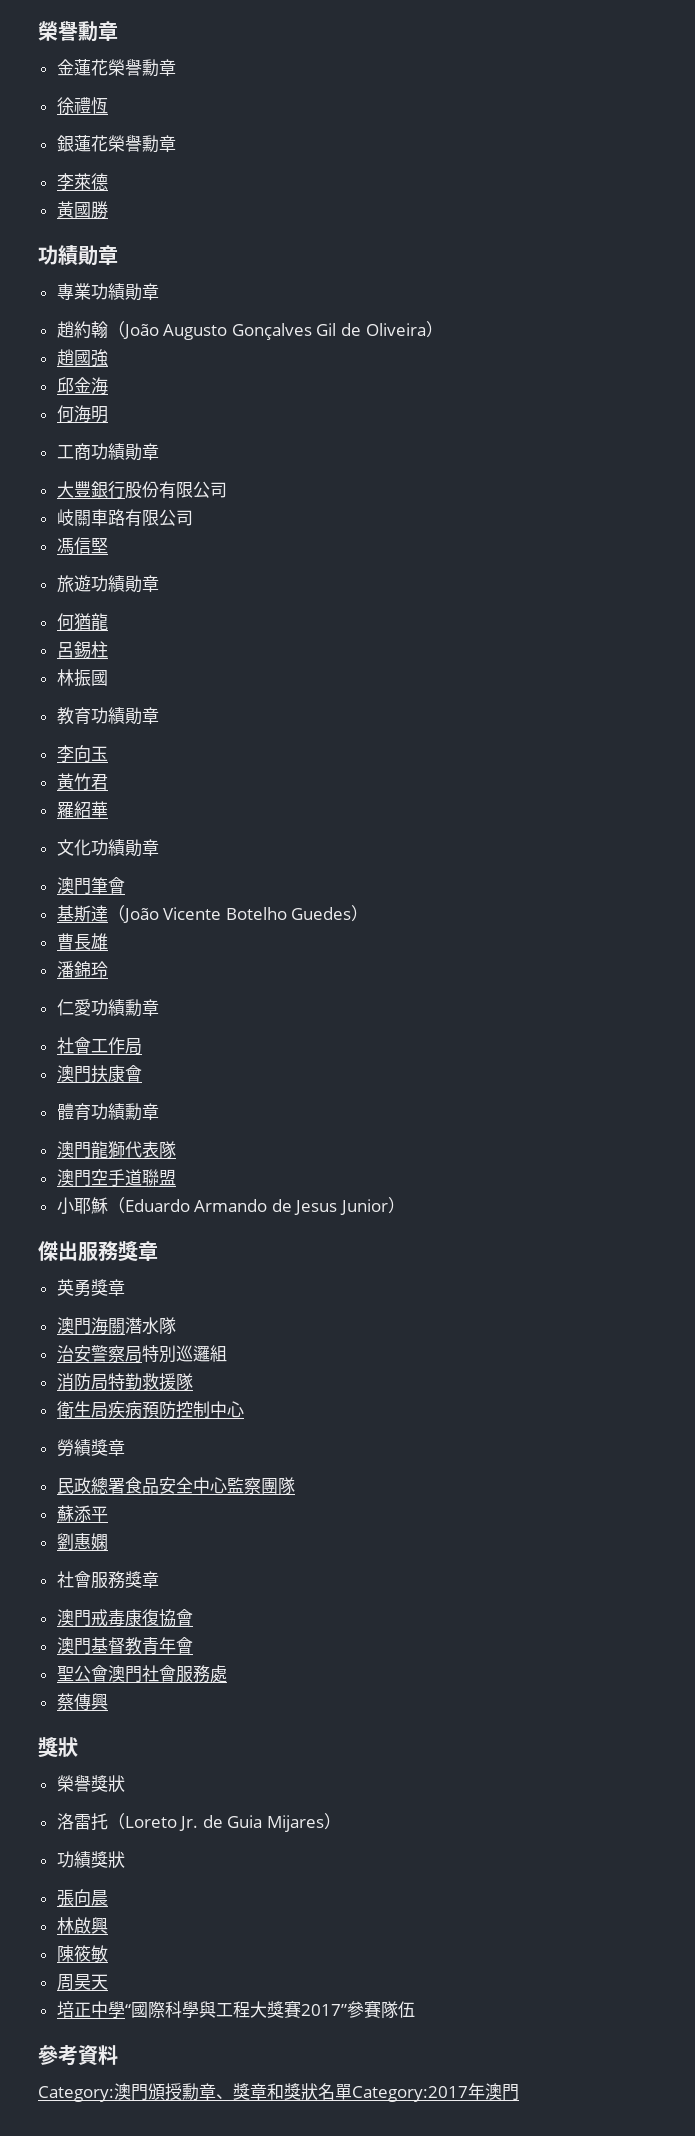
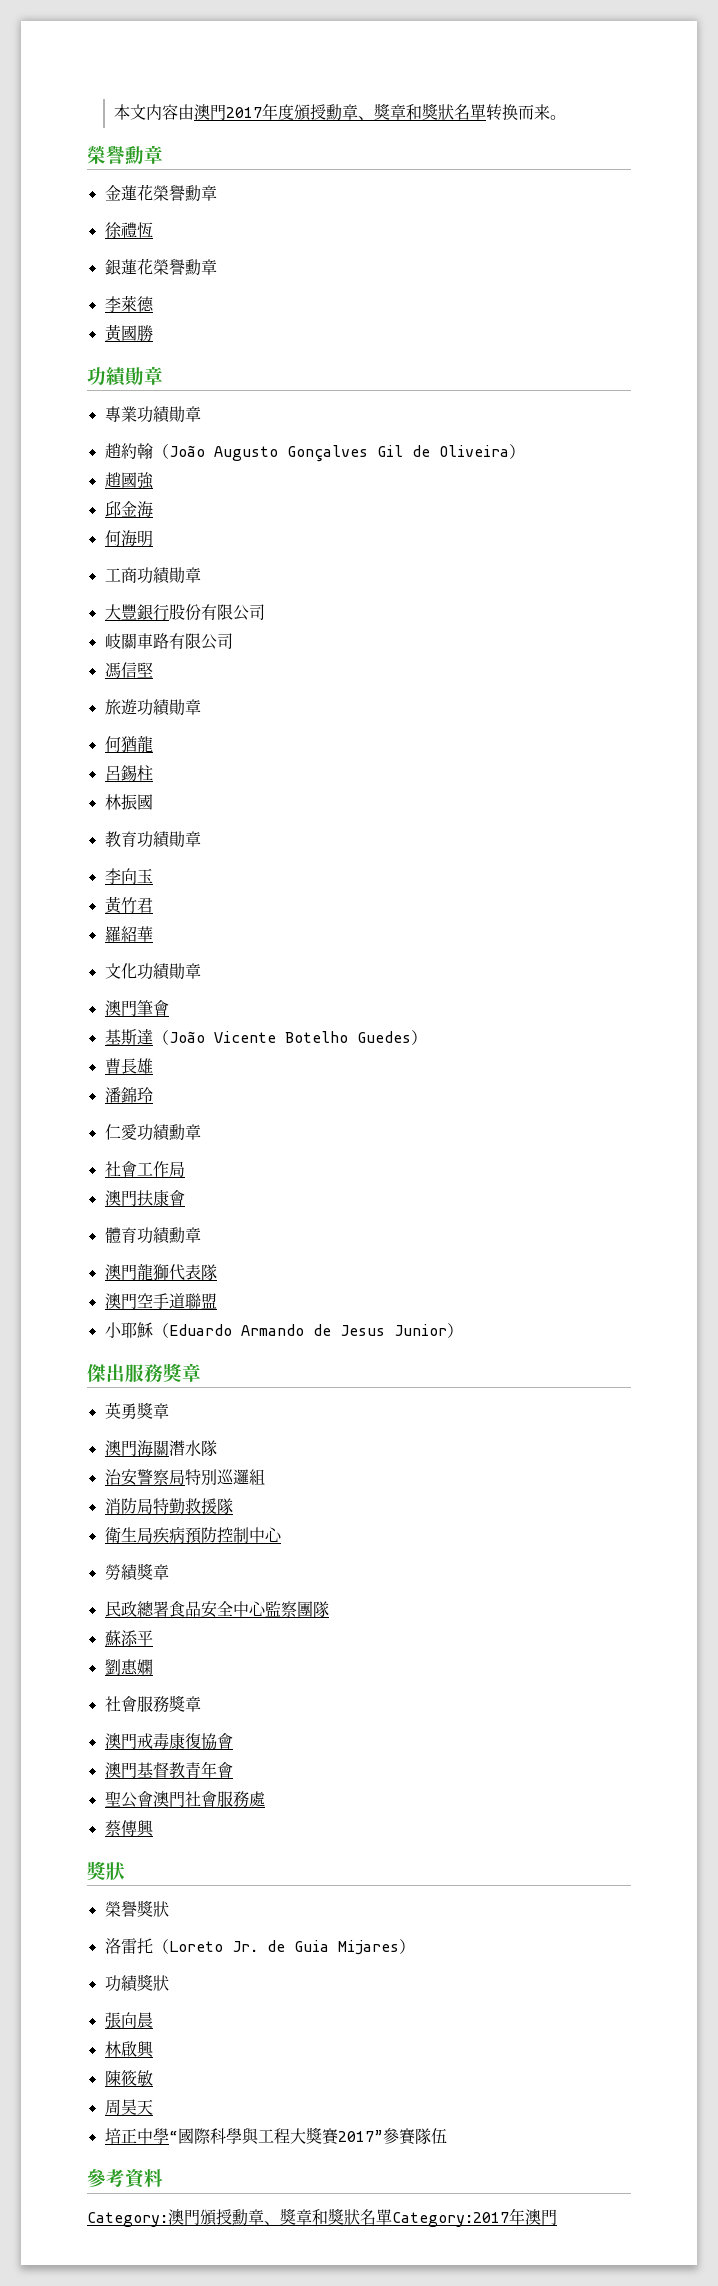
(38, 31) none -> [114,103,567,121] 本文内容由澳門2017年度頒授勳章、獎章和獎狀名單转换而来。 //

